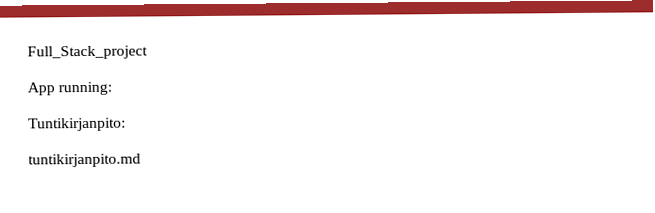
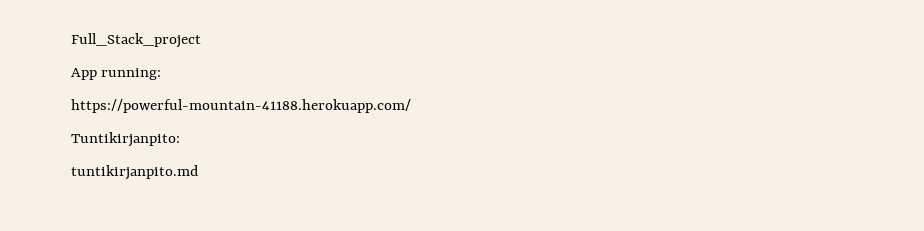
(113, 88) none -> [71,99,411,113] // https://powerful-mountain-41188.herokuapp.com/

